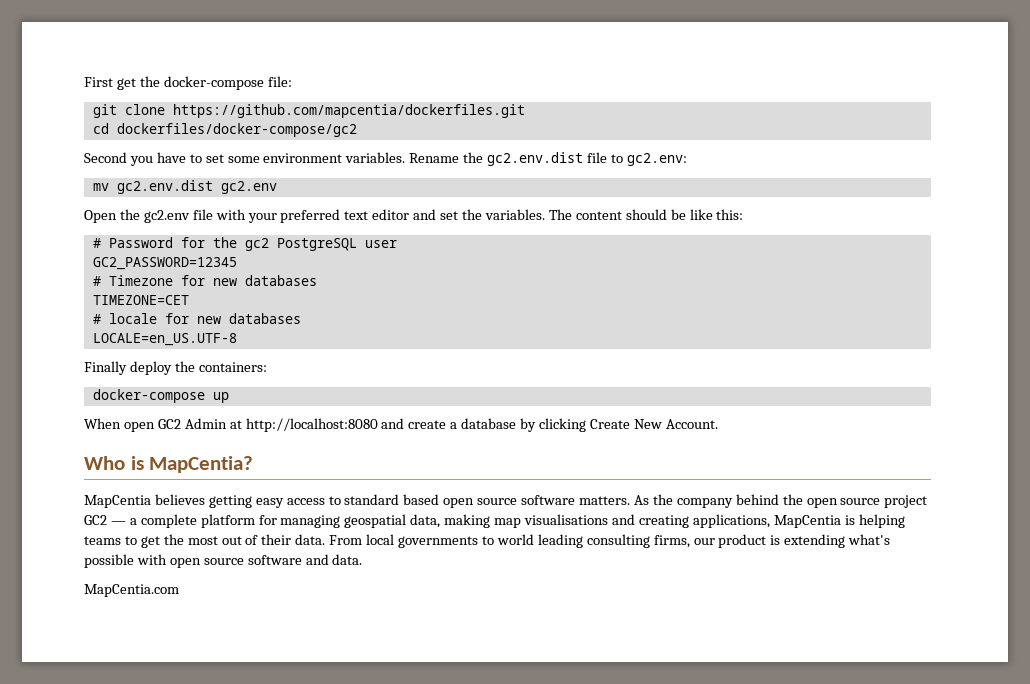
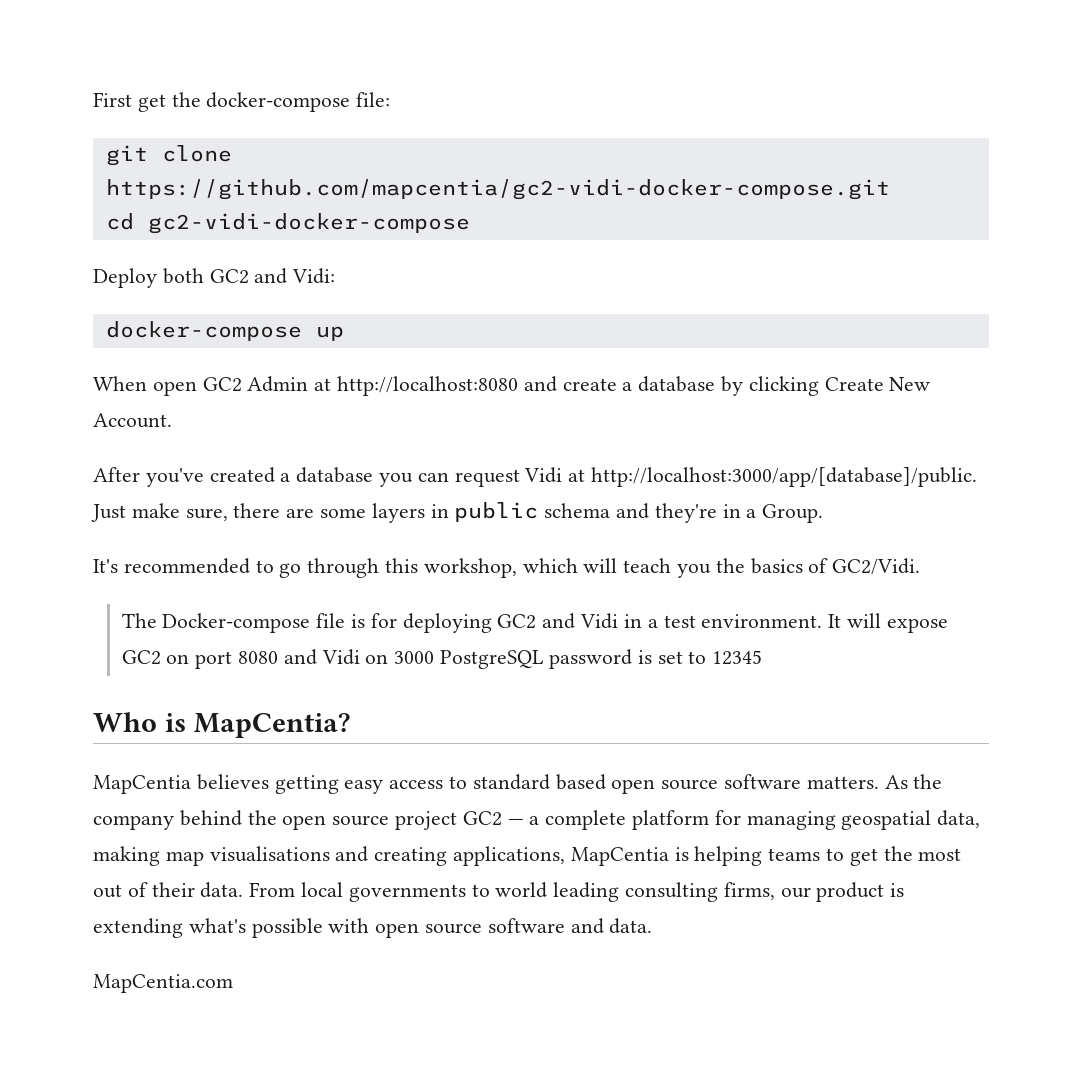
[172,104,525,118] https://github.com/mapcentia/dockerfiles.git -> [105,179,890,200] https://github.com/mapcentia/gc2-vidi-docker-compose.git
[116,123,357,137] [84,152,687,166] [92,180,277,194] [84,209,744,223] [92,237,397,251] [92,257,237,270] [92,275,317,286] [92,295,189,305] [92,313,301,324] [92,333,237,346] [84,361,267,375] dockerfiles/docker-compose/gc2 // Second you have to set some environment variables. Rename the gc2.env.dist file to gc2.env: // mv gc2.env.dist gc2.env // Open the gc2.env file with your preferred text editor and set the variables. The content should be like this: // # Password for the gc2 PostgreSQL user // GC2_PASSWORD=12345 // # Timezone for new databases // TIMEZONE=CET // # locale for new databases // LOCALE=en_US.UTF-8 // Finally deploy the containers: -> [147,213,470,234] [93,268,336,288] gc2-vidi-docker-compose // Deploy both GC2 and Vidi:
(718, 424) none -> [93,467,978,487] [91,502,824,523] [93,558,921,578] [121,613,948,633] [121,649,763,669] // After you've created a database you can request Vidi at http://localhost:3000/app/[database]/public. Just make sure, there are some layers in public schema and they're in a Group. // It's recommended to go through this workshop, which will teach you the basics of GC2/Vidi. // The Docker-compose file is for deploying GC2 and Vidi in a test environment. It will expose GC2 on port 8080 and Vidi on 3000 PostgreSQL password is set to 12345

